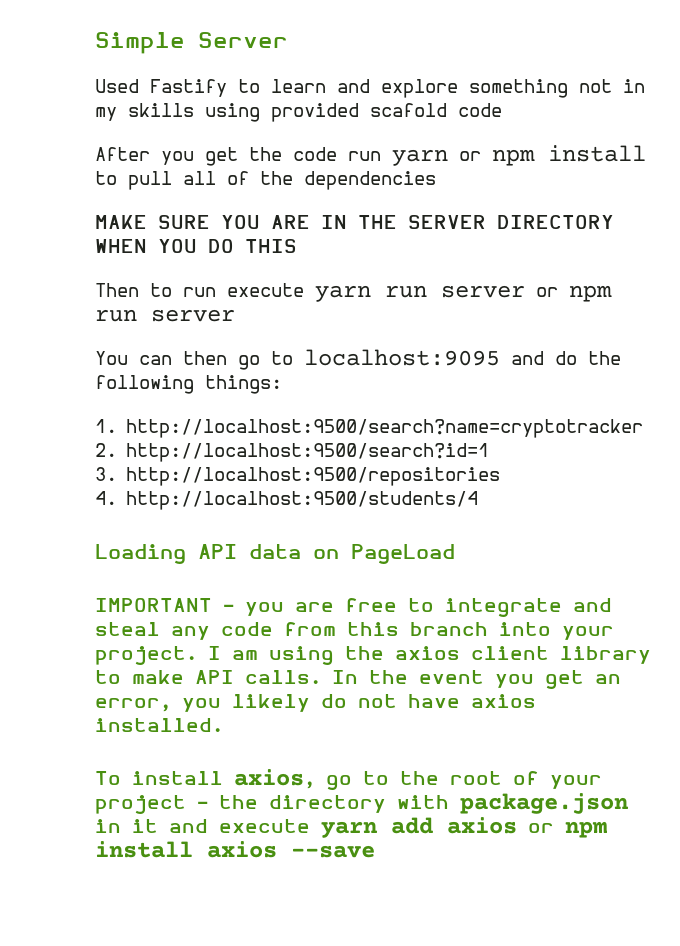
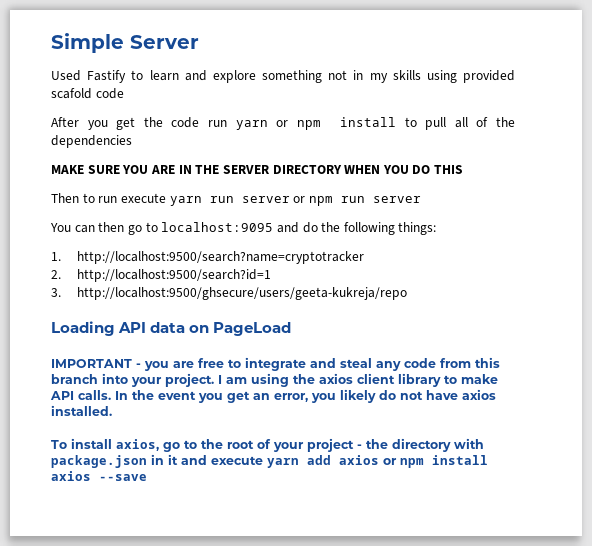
[126,467,501,486] [95,491,479,510] http://localhost:9500/repositories // 4. http://localhost:9500/students/4 -> [77,287,408,300] http://localhost:9500/ghsecure/users/geeta-kukreja/repo

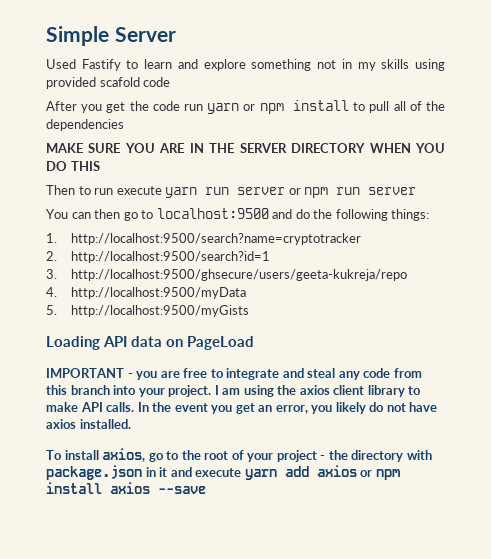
[161,222,274,232] localhost:9095 -> [156,208,269,219] localhost:9500
(408, 293) none -> [46,287,247,299] [46,305,250,317] // 4. http://localhost:9500/myData // 5. http://localhost:9500/myGists

